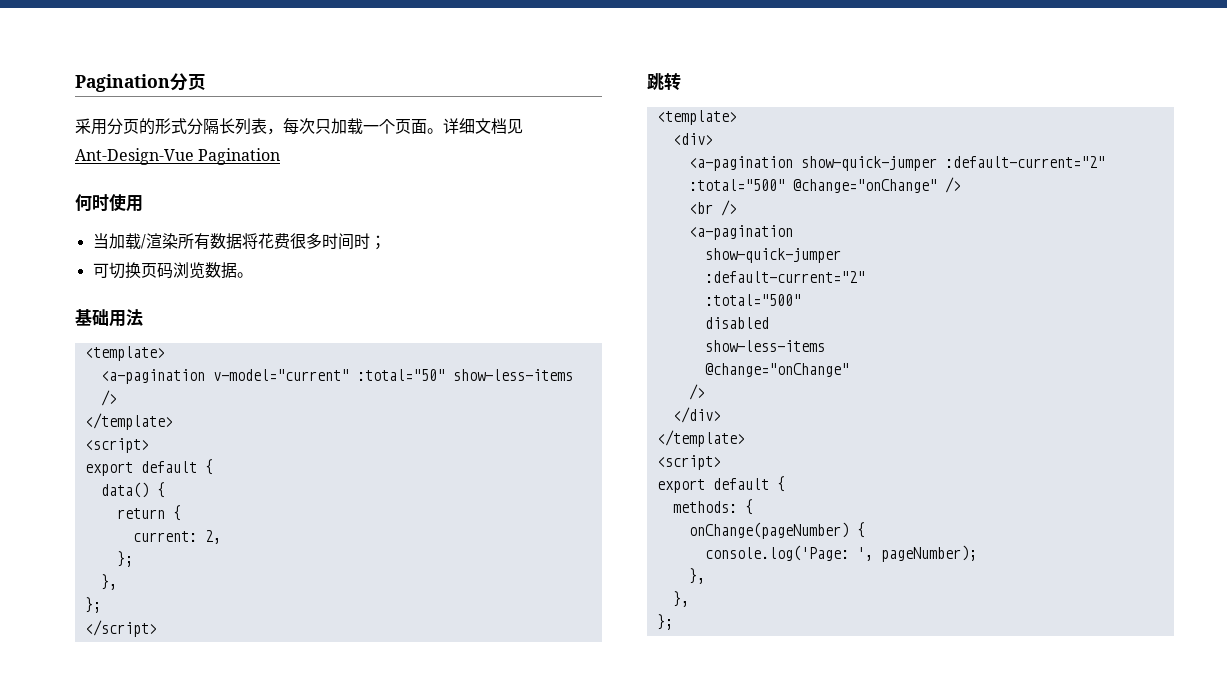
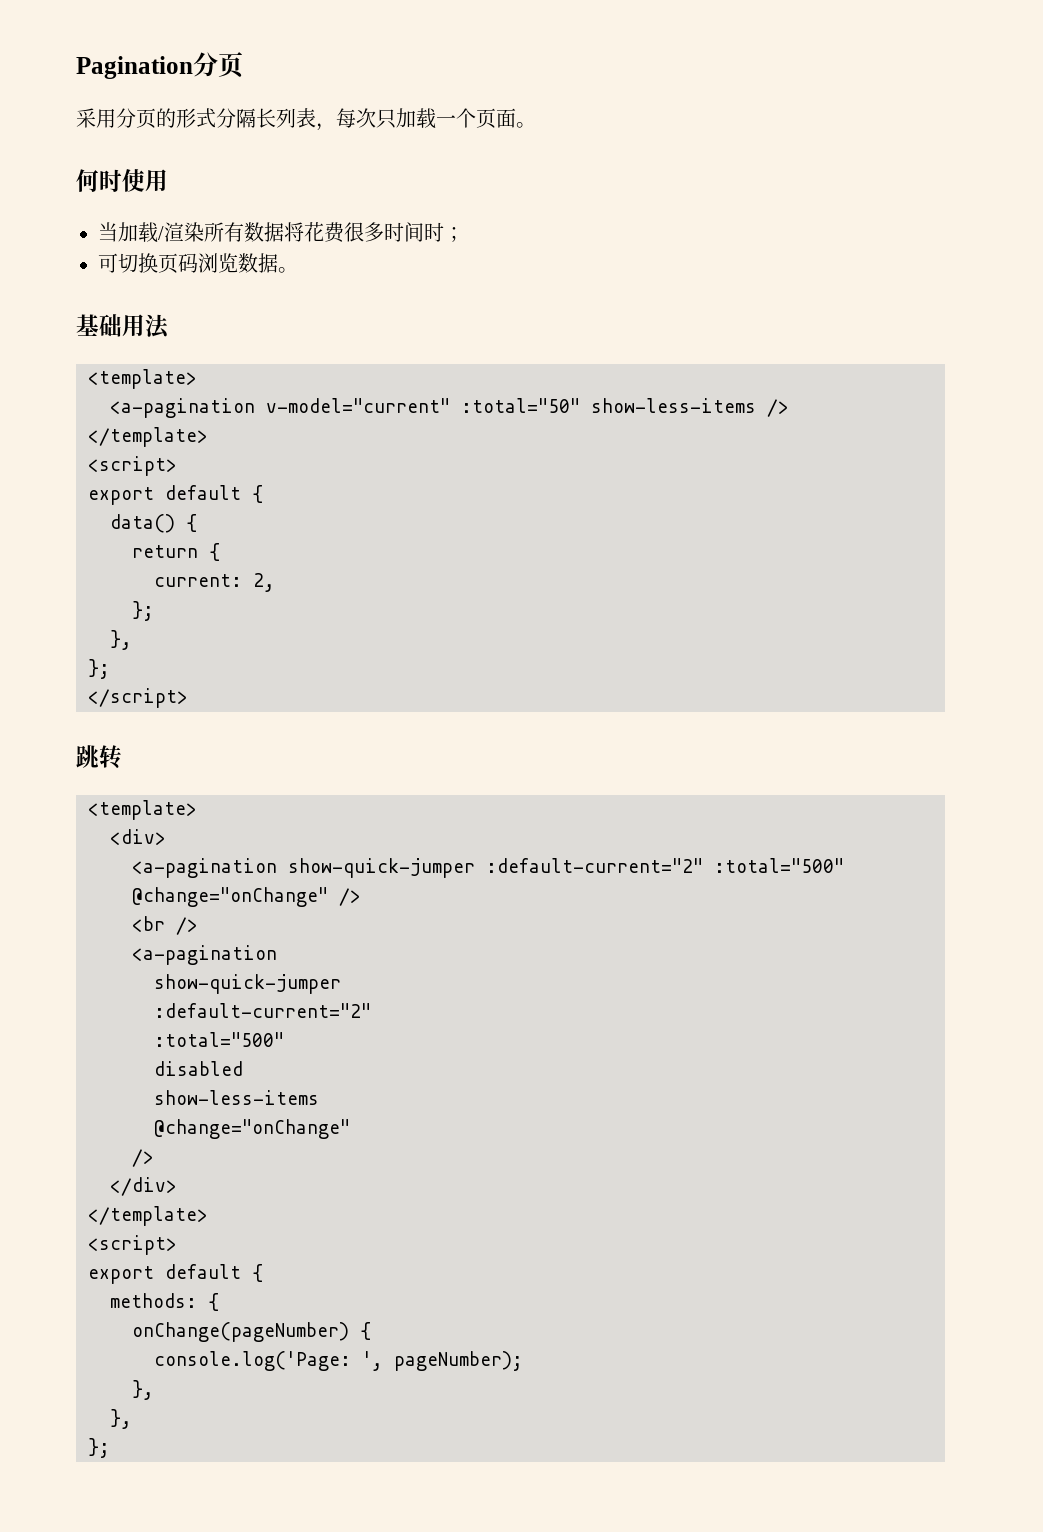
[443,118,523,134] [75,148,281,165] 详细文档见Ant-Design-Vue Pagination -> (536, 125) none

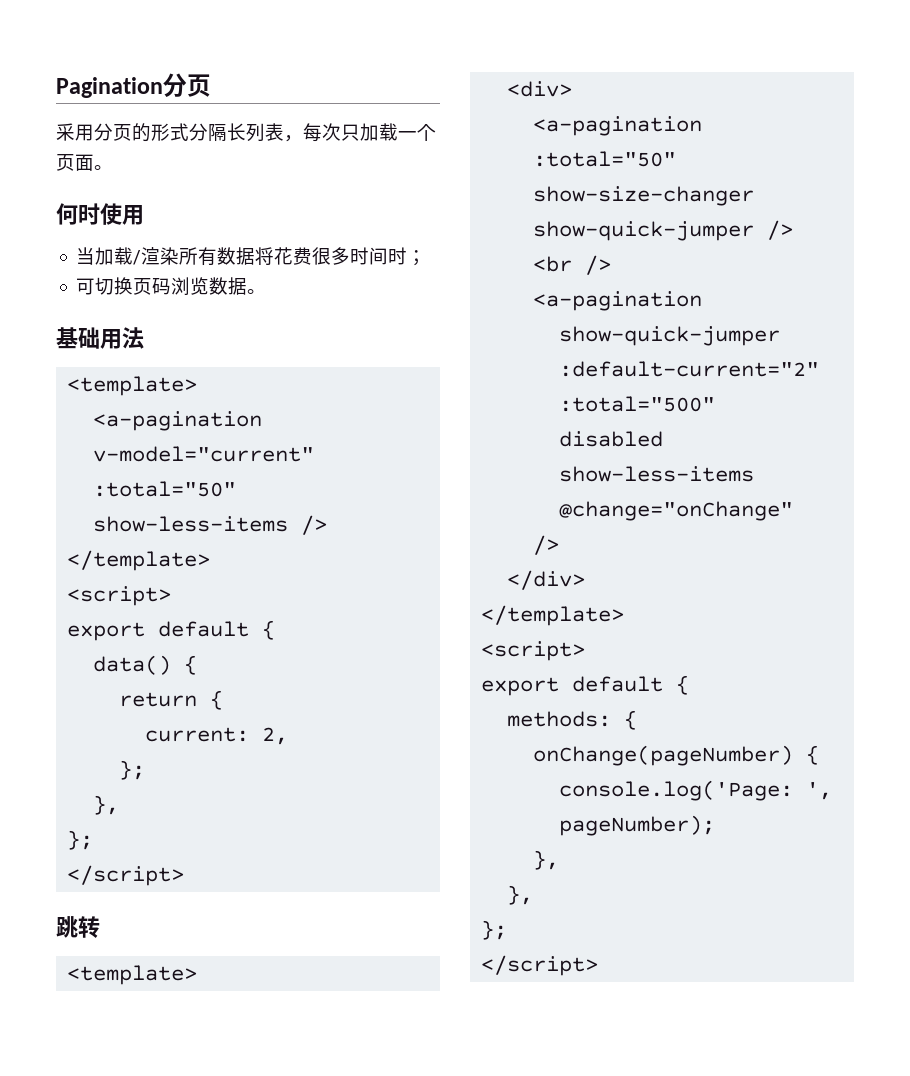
[288,858,844,878] [132,887,328,907] show-quick-jumper :default-current="2" :total="500" @change="onChange" -> [533,151,677,167] [533,186,755,206] [533,221,755,241] :total="50" show-size-changer show-quick-jumper
(110, 1448) none -> [481,955,599,976] // </script>

